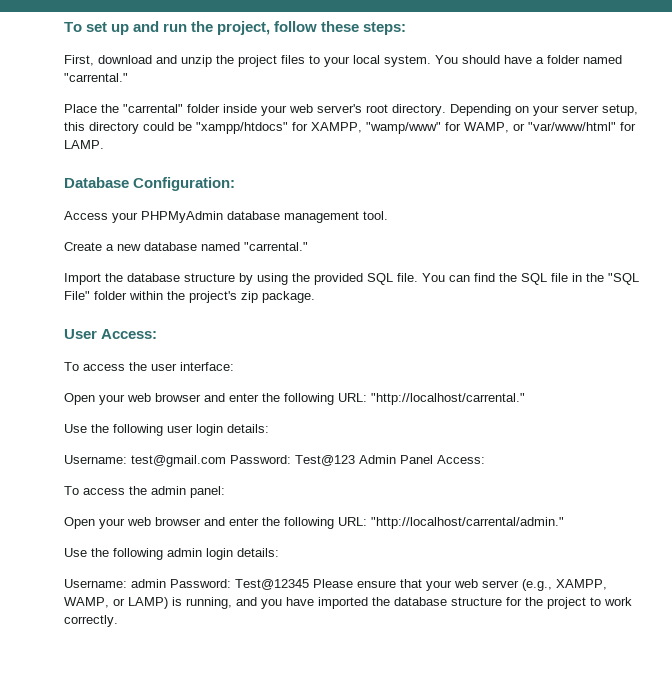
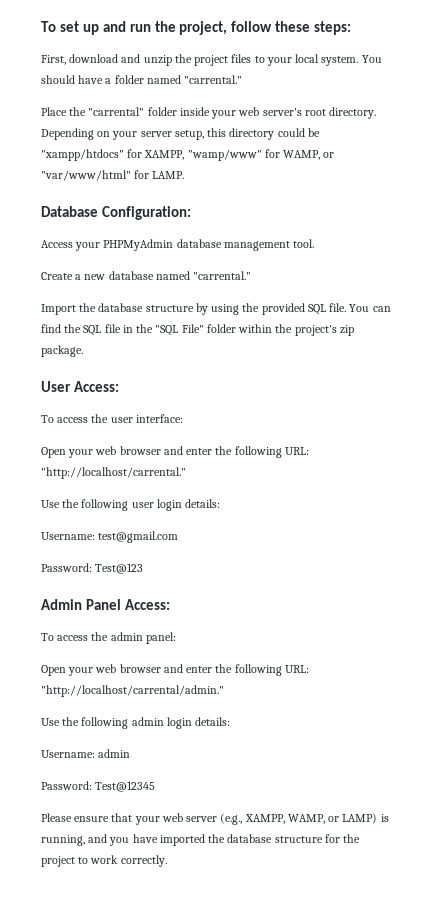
(226, 461) none -> (179, 537) //
(355, 460) none -> (144, 568) //
(166, 583) none -> (131, 753) //
(309, 584) none -> (156, 786) //

